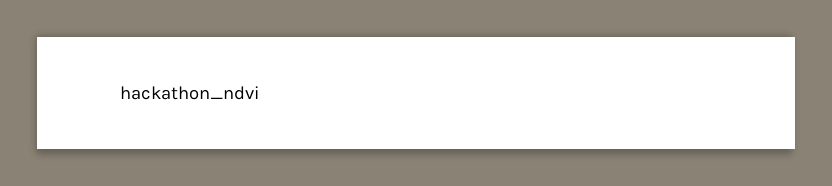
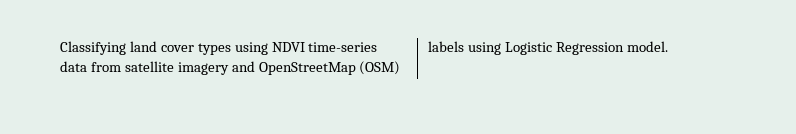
[120,86,260,100] hackathon_ndvi -> [60,41,378,55] [60,61,401,75] [428,41,668,55] Classifying land cover types using NDVI time-series data from satellite imagery and OpenStreetMap (OSM) labels using Logistic Regression model.

